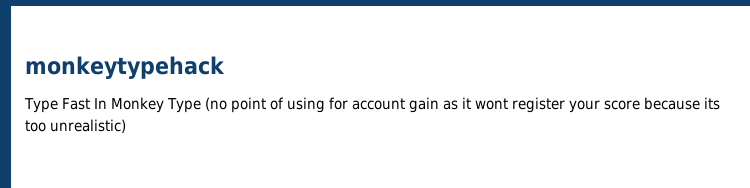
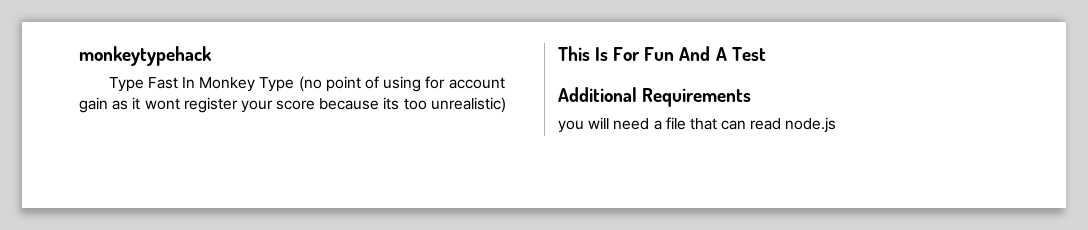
(126, 126) none -> [558,46,766,61] [558,87,752,107] [558,117,837,133] // This Is For Fun And A Test // Additional Requirements // you will need a file that can read node.js

